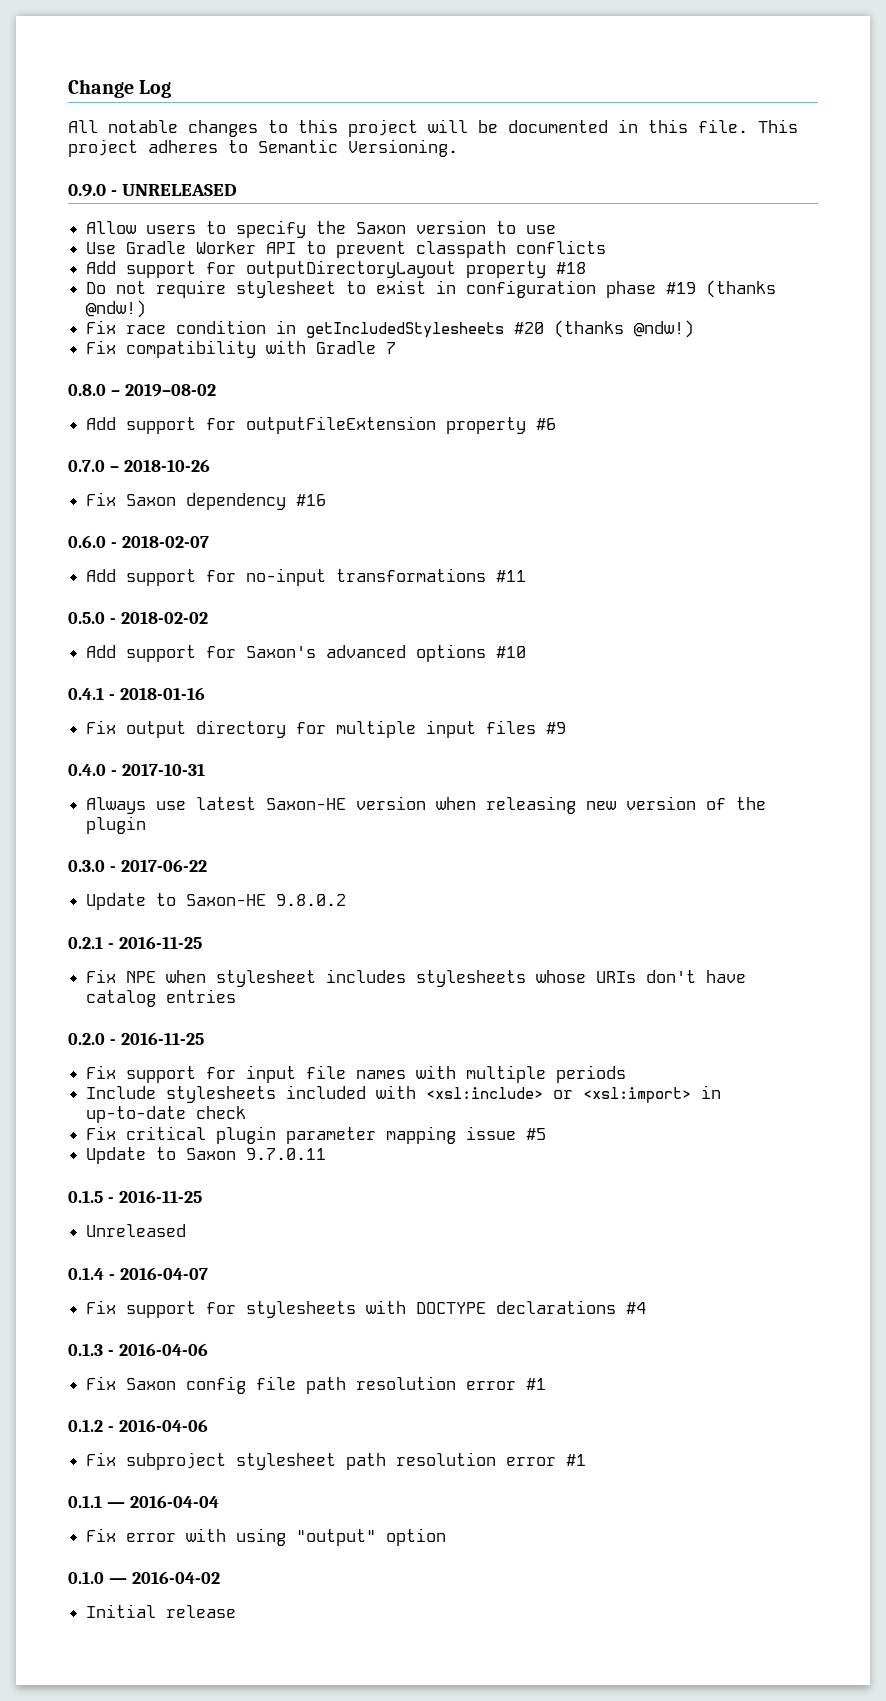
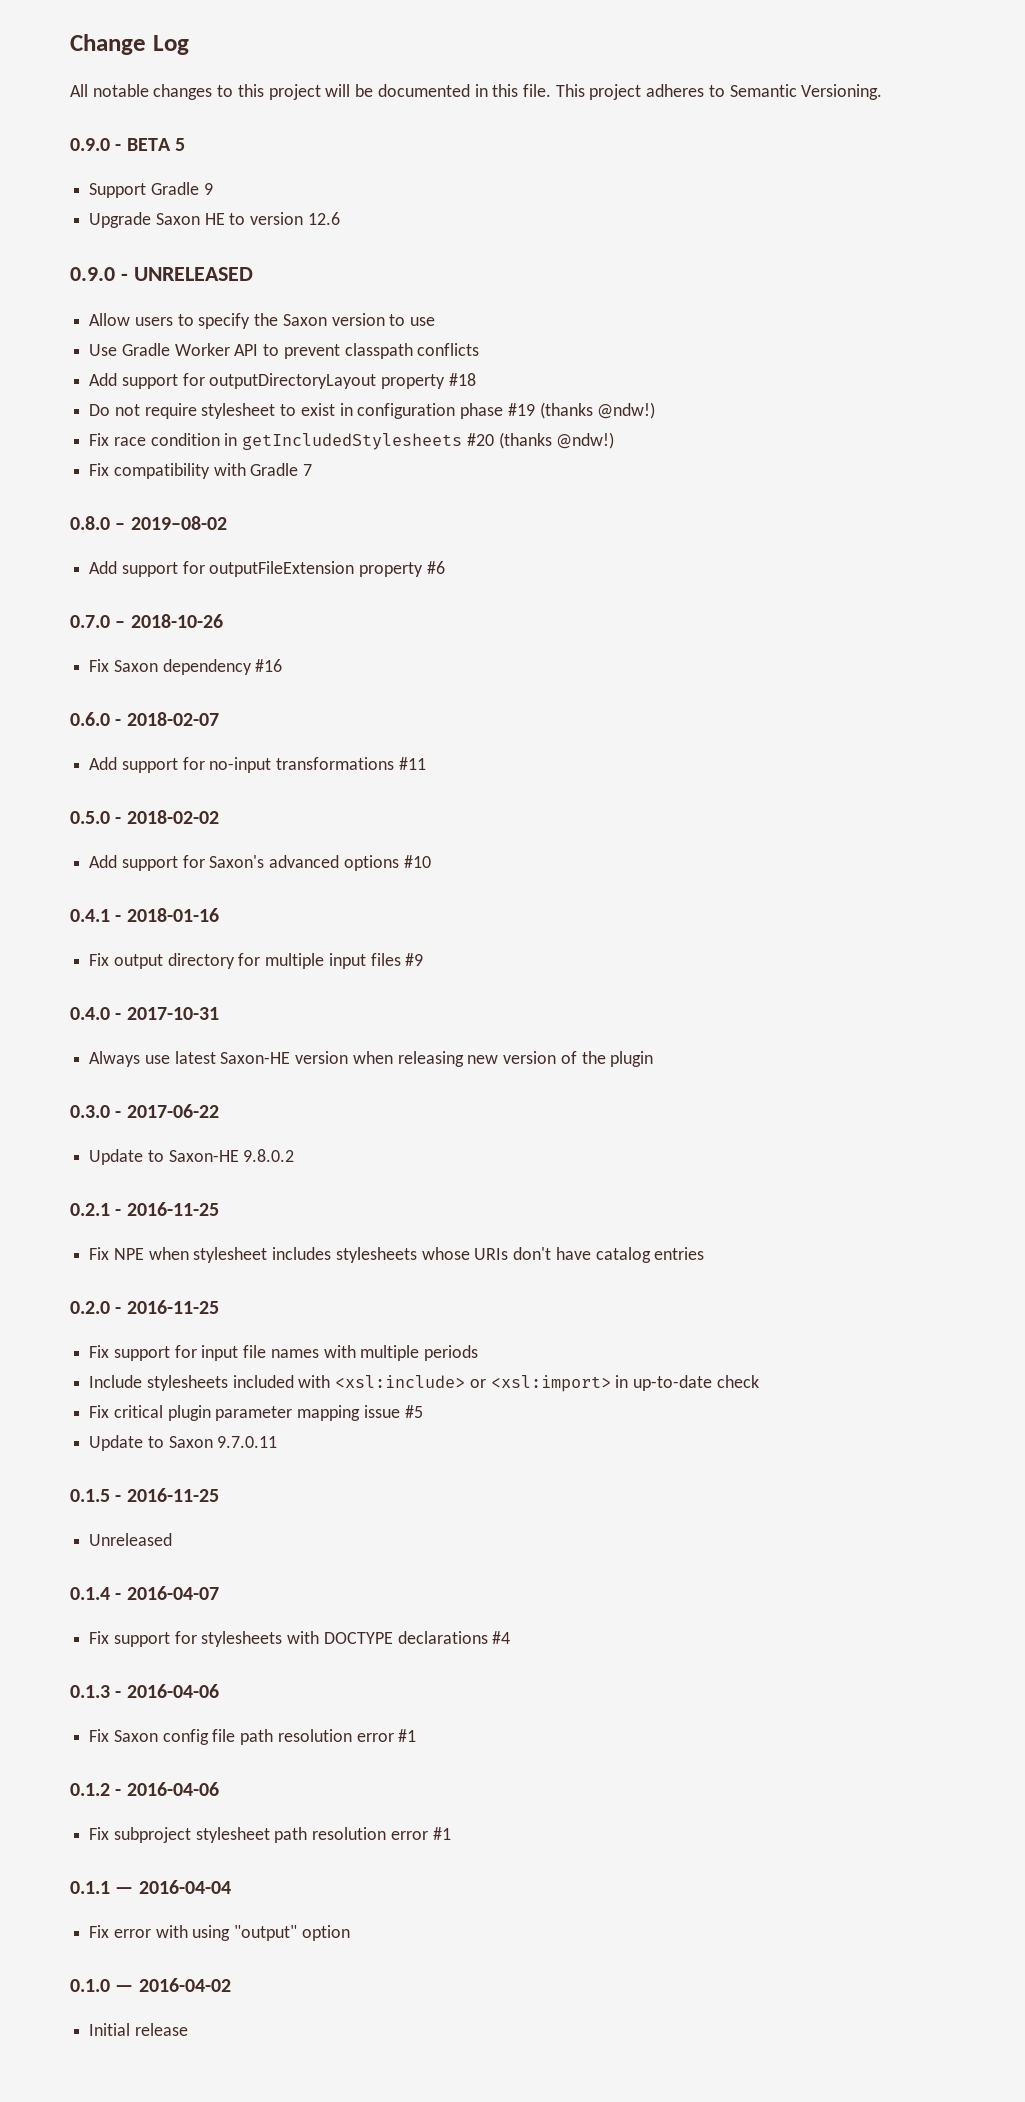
(458, 148) none -> [70,138,185,151] [89,182,213,198] [89,212,340,228] // 0.9.0 - BETA 5 // Support Gradle 9 // Upgrade Saxon HE to version 12.6

